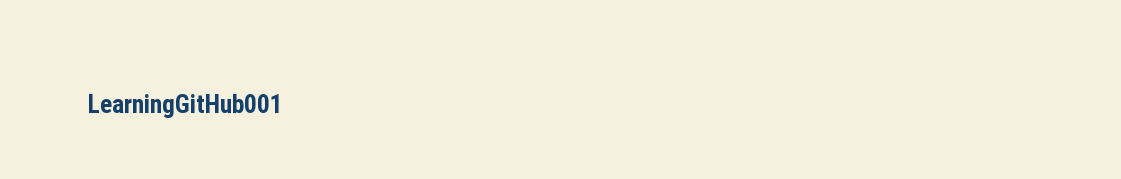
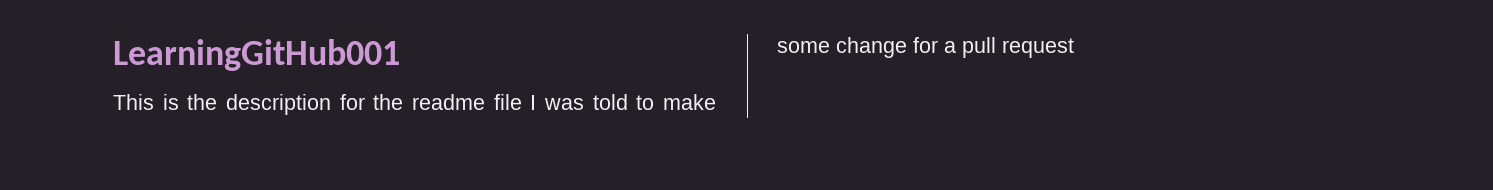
(283, 106) none -> [113,94,716,115] [777,37,1074,58] // This is the description for the readme file I was told to make some change for a pull request

